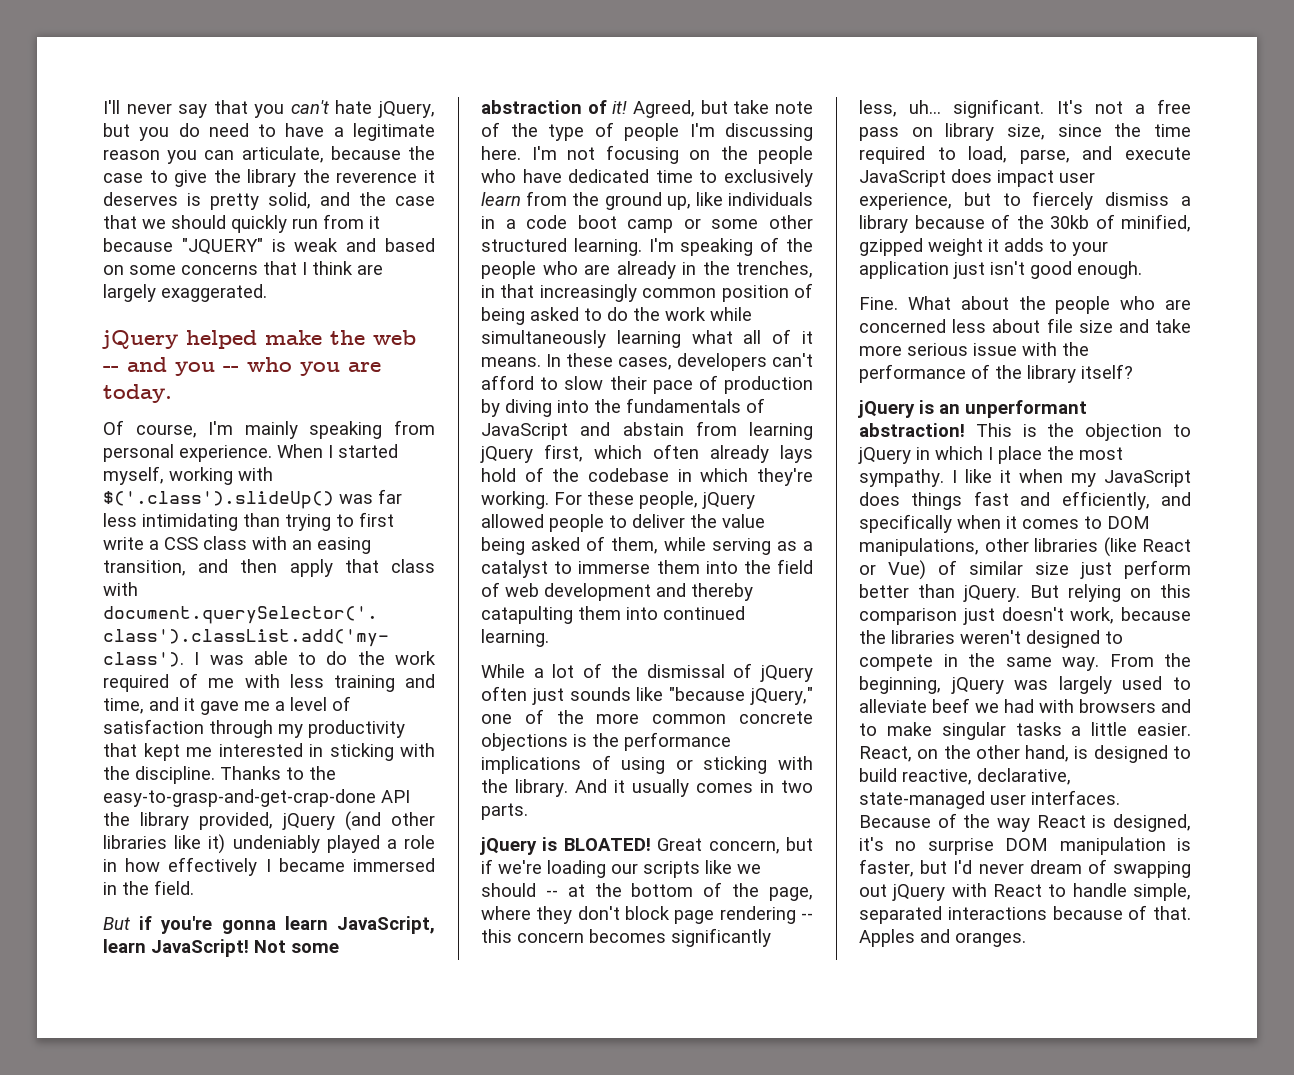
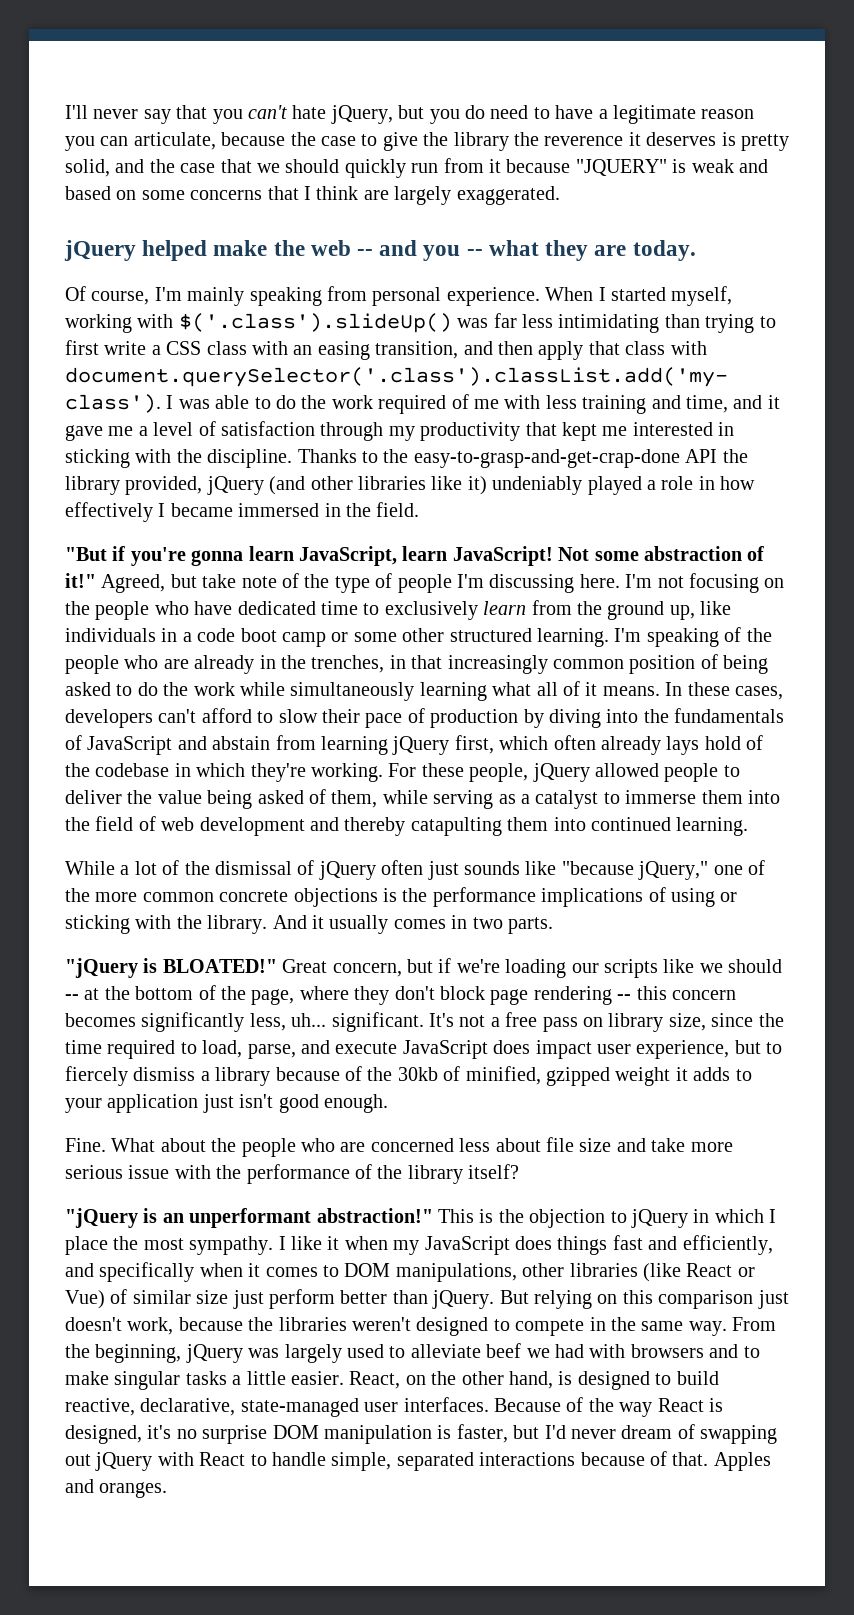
[247,357,340,376] who you -> [488,240,589,261] what they
[103,917,130,930] But -> [65,547,107,561] "But
[612,101,628,114] it! -> [65,573,96,588] it!"
[480,837,651,855] jQuery is BLOATED! -> [65,958,277,978] "jQuery is BLOATED!"
[858,400,915,418] jQuery -> [65,1208,138,1228] "jQuery
[859,423,965,437] abstraction! -> [316,1208,433,1223] abstraction!"

